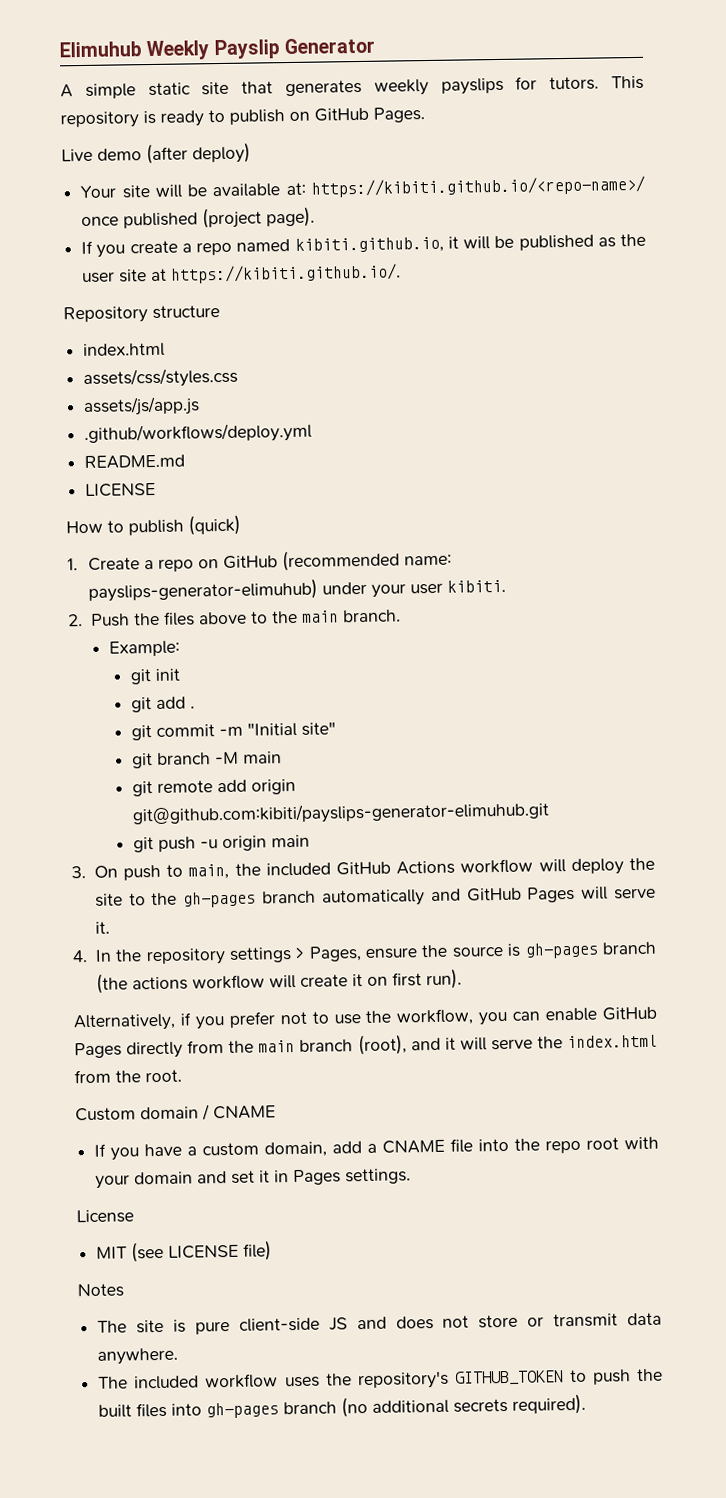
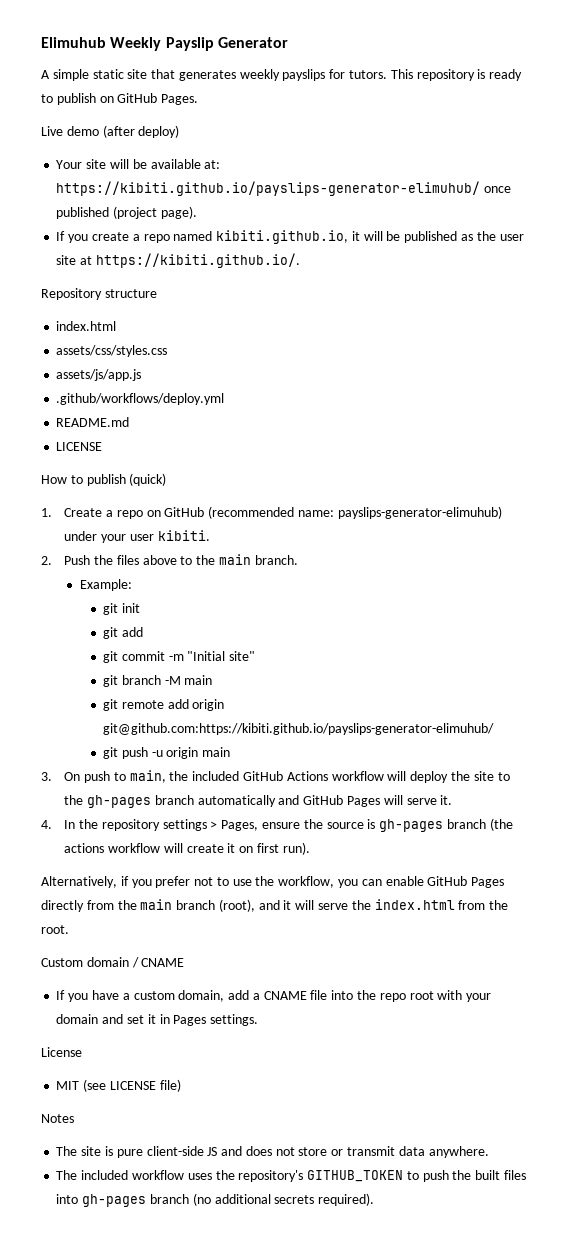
[311,175,645,198] https://kibiti.github.io/<repo-name>/ -> [56,181,481,196] https://kibiti.github.io/payslips-generator-elimuhub/
[190,706,196,709] . -> (143, 632) none
[132,801,551,826] git@github.com:kibiti/payslips-generator-elimuhub.git -> [103,723,495,735] git@github.com:https://kibiti.github.io/payslips-generator-elimuhub/

